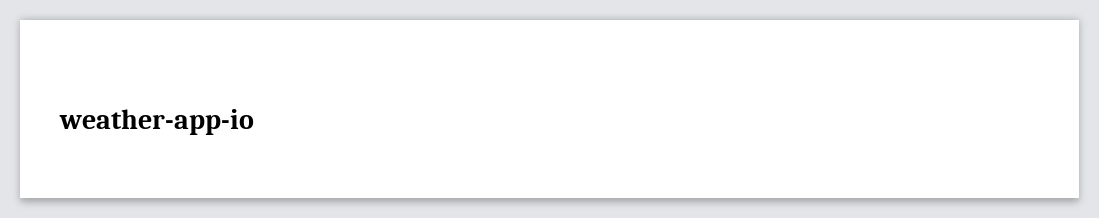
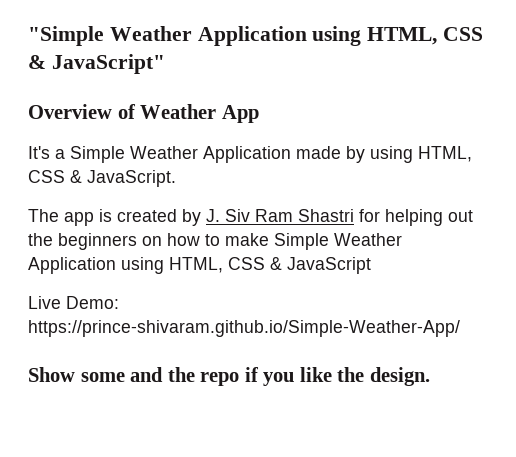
[59,109,254,135] weather-app-io -> [28,26,484,46] [28,54,165,74] [28,104,259,123] [28,146,472,163] [28,170,176,187] [28,209,473,226] [28,233,402,250] [28,257,371,274] [28,296,119,309] [28,320,460,337] [28,367,430,386] "Simple Weather Application using HTML, CSS & JavaScript" // Overview of Weather App // It's a Simple Weather Application made by using HTML, CSS & JavaScript. // The app is created by J. Siv Ram Shastri for helping out the beginners on how to make Simple Weather Application using HTML, CSS & JavaScript // Live Demo: https://prince-shivaram.github.io/Simple-Weather-App/ // Show some and the repo if you like the design.

